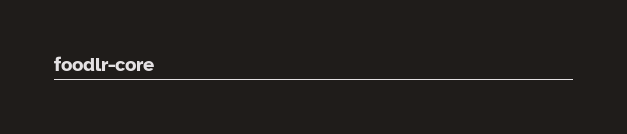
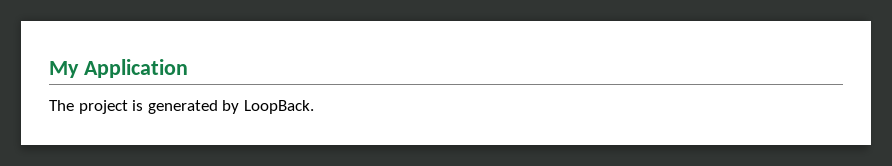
[54,56,154,71] foodlr-core -> [49,59,188,78] [49,100,314,114] My Application // The project is generated by LoopBack.

